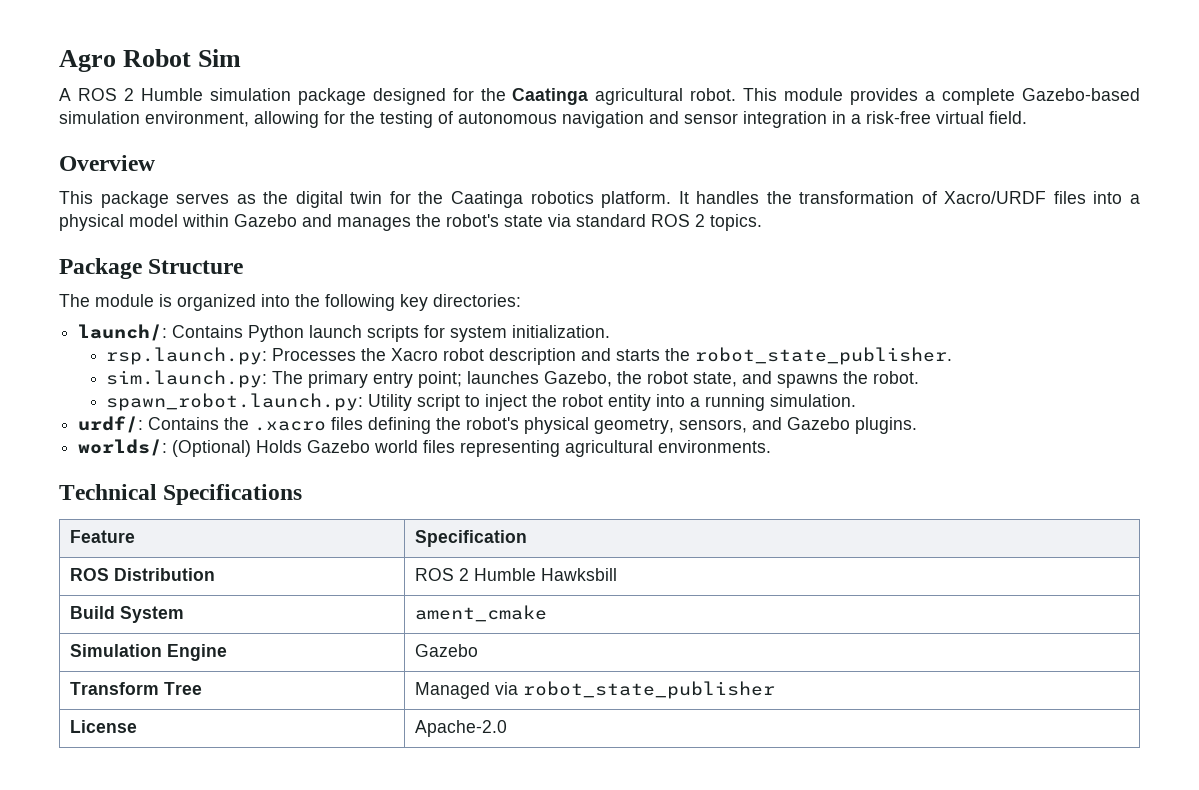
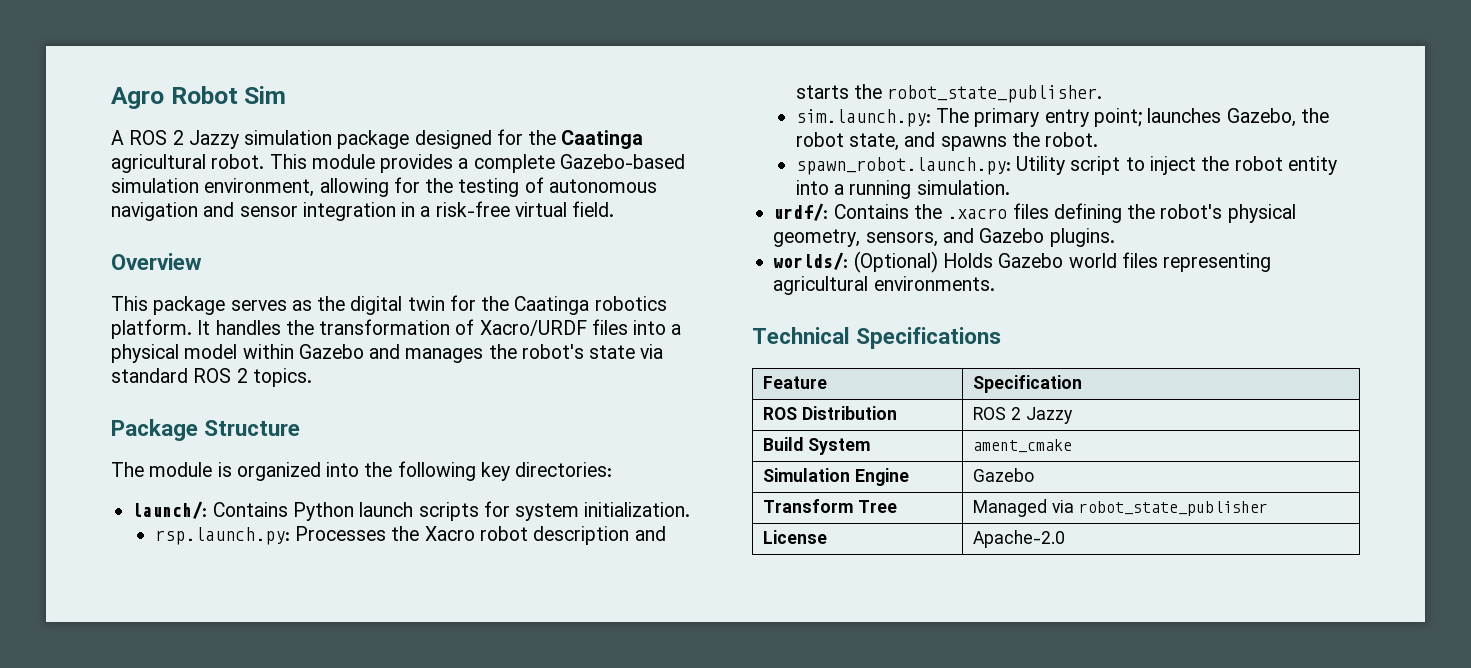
[140,88,203,101] Humble -> [188,130,239,149] Jazzy
[473,568,617,581] Humble Hawksbill -> [1026,407,1074,424] Jazzy

